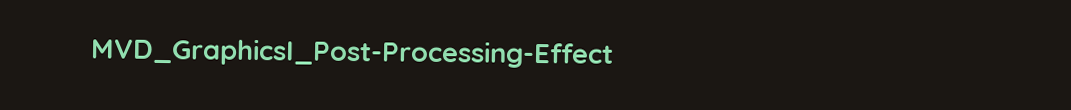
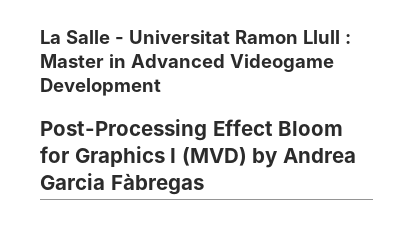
[90,37,614,69] MVD_GraphicsI_Post-Processing-Effect -> [40,30,351,44] [40,54,334,72] [40,78,161,96] [40,119,344,141] [40,146,356,168] [40,173,204,195] La Salle - Universitat Ramon Llull : Master in Advanced Videogame Development // Post-Processing Effect Bloom for Graphics I (MVD) by Andrea Garcia Fàbregas

